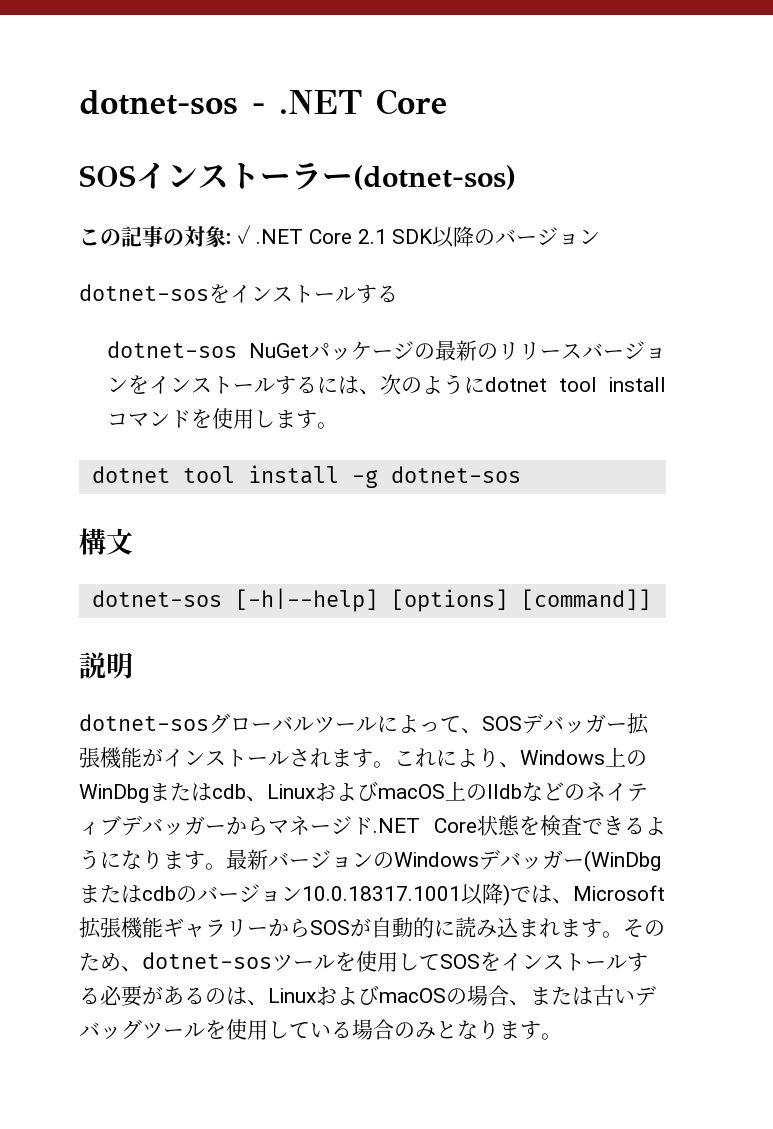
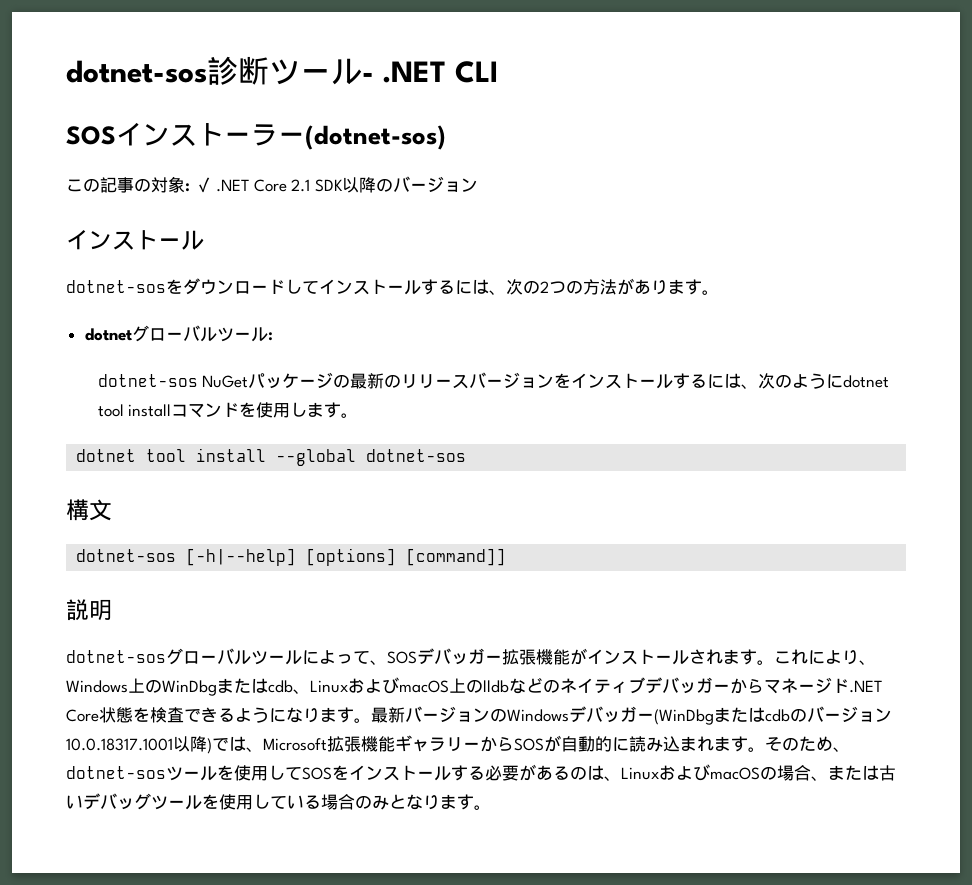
[79,90,238,115] dotnet-sos -> [66,56,362,85] dotnet-sos診断ツール
[376,89,447,115] Core -> [454,61,498,83] CLI
(601, 236) none -> [66,230,204,250] // インストール
[230,285,398,304] インストールする -> [183,278,719,295] [84,325,273,342] ダウンロードしてインストールするには、次の2つの方法があります。 // dotnetグローバルツール:
[351,470,378,488] -g -> [276,449,357,466] --global

